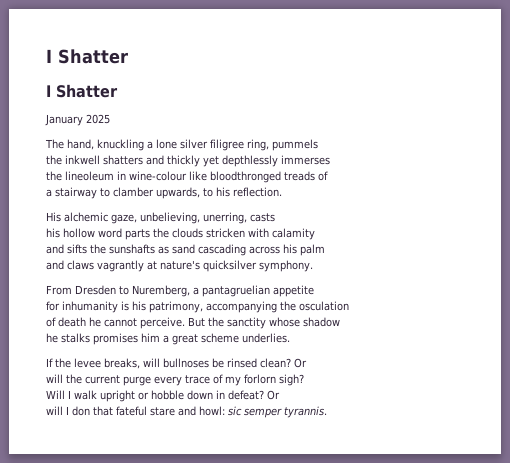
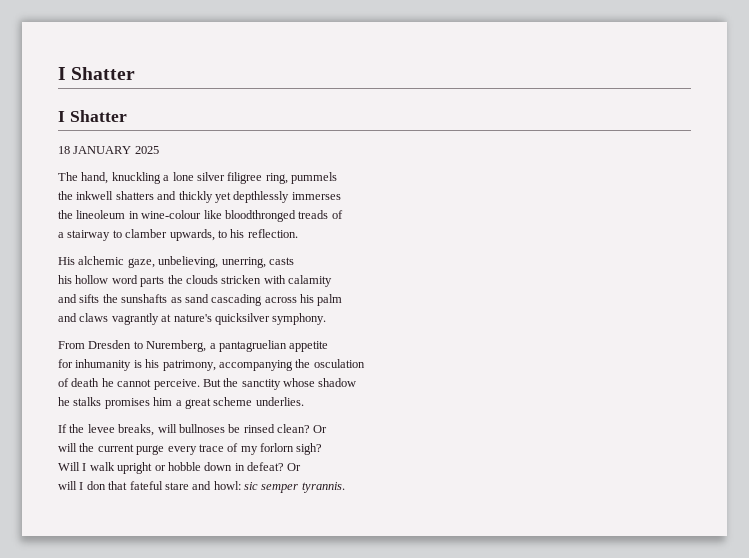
[45,114,83,126] January -> [58,146,132,154] 18 JANUARY

